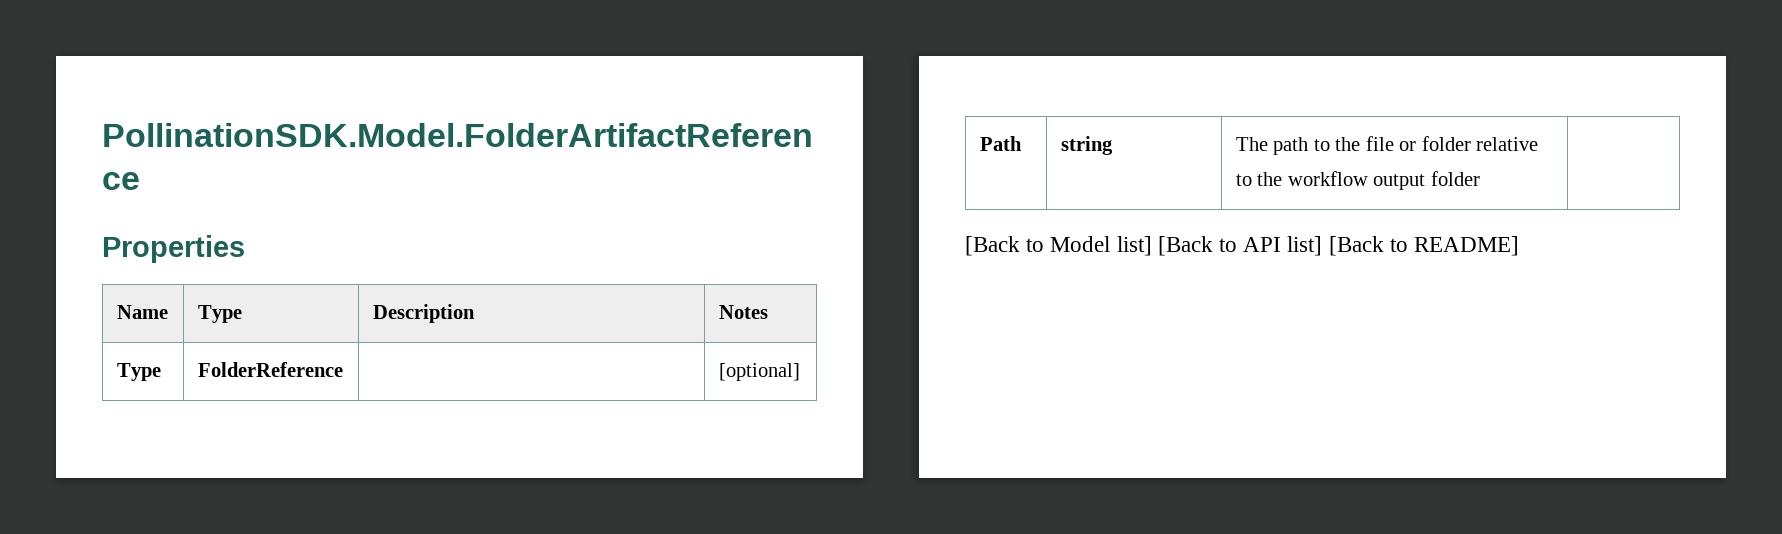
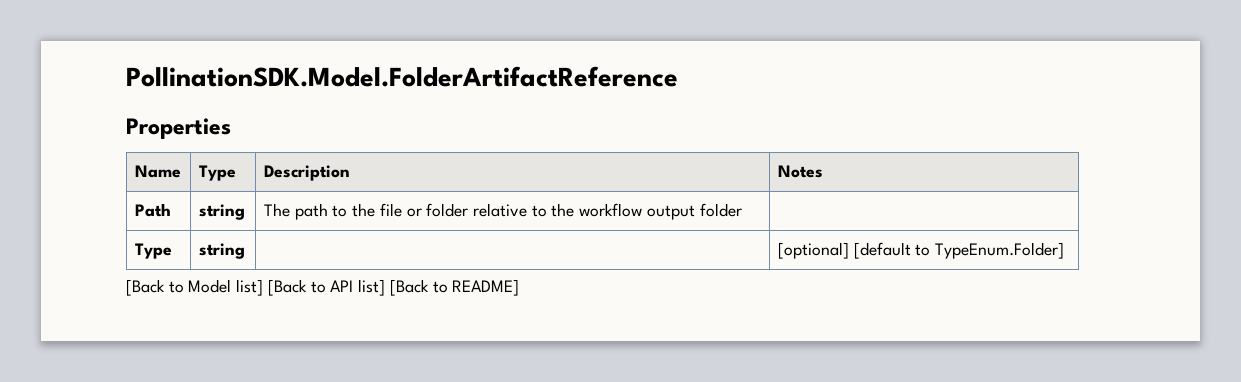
[116,363,161,381] [197,362,343,377] [718,363,800,381] // Type | FolderReference | | [optional] -> (823, 171) none
(1480, 178) none -> [134,243,172,259] [198,243,245,259] [777,242,1065,259] // Type | string | | [optional] [default to TypeEnum.Folder]

